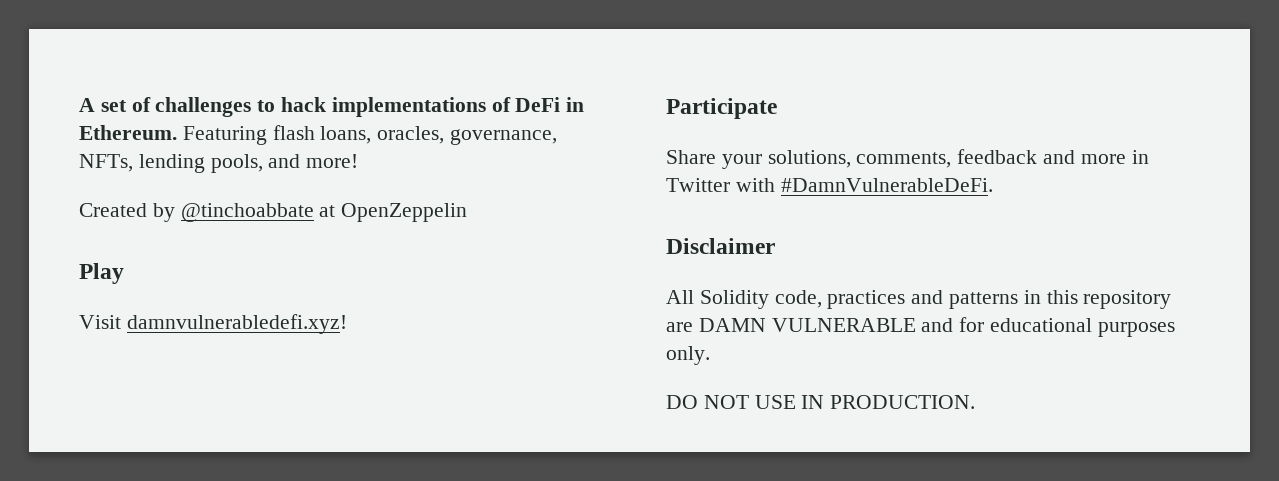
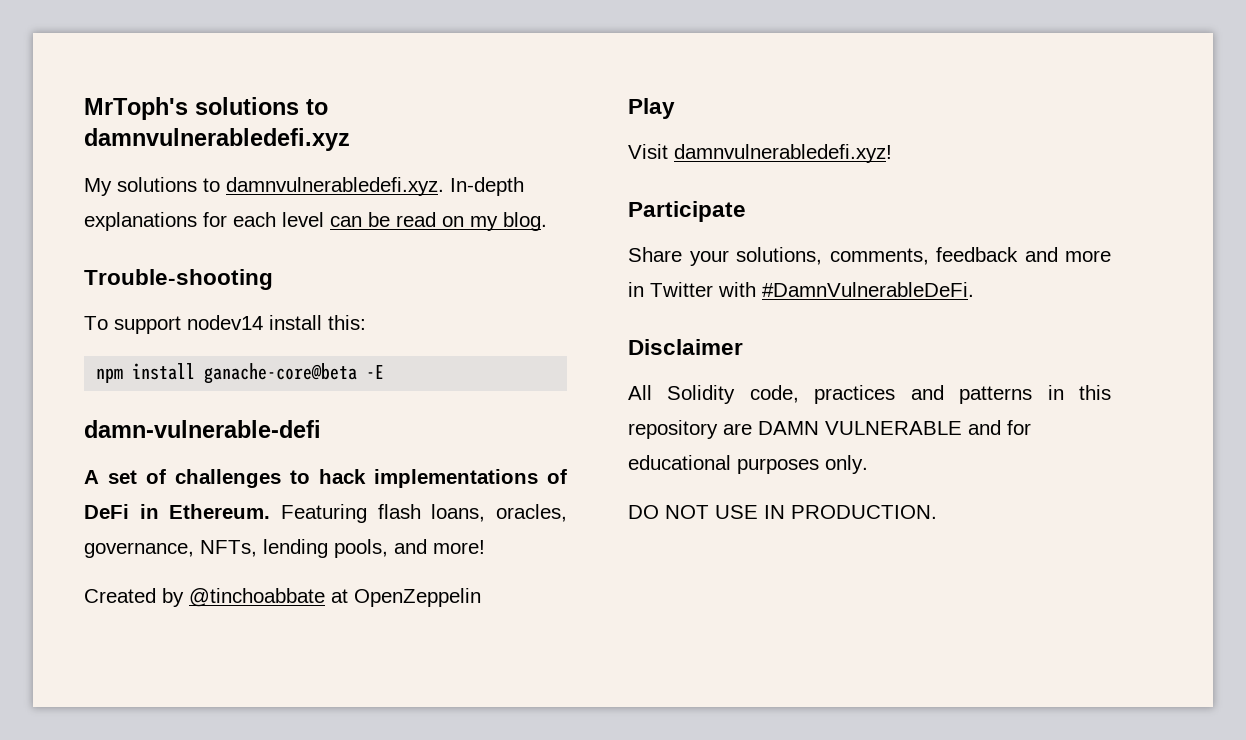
(79, 105) none -> [84,97,328,120] [84,128,350,151] [84,177,524,196] [84,212,547,231] [84,269,273,290] [84,315,366,334] [96,363,385,384] [84,420,321,438] MrToph's solutions to damnvulnerabledefi.xyz // My solutions to damnvulnerabledefi.xyz. In-depth explanations for each level can be read on my blog. // Trouble-shooting // To support nodev14 install this: // npm install ganache-core@beta -E // damn-vulnerable-defi //

